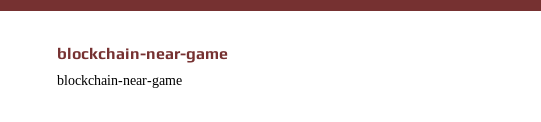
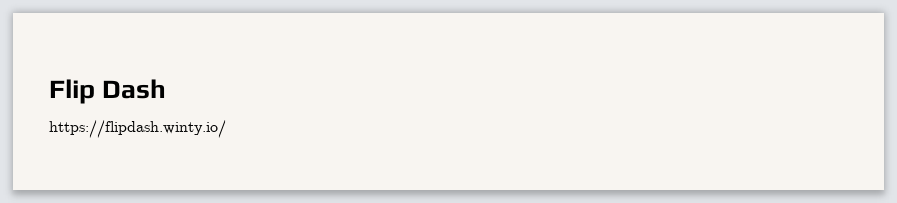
[57,47,228,63] [57,75,182,88] blockchain-near-game // blockchain-near-game -> [49,79,167,104] [49,120,226,138] Flip Dash // https://flipdash.winty.io/

